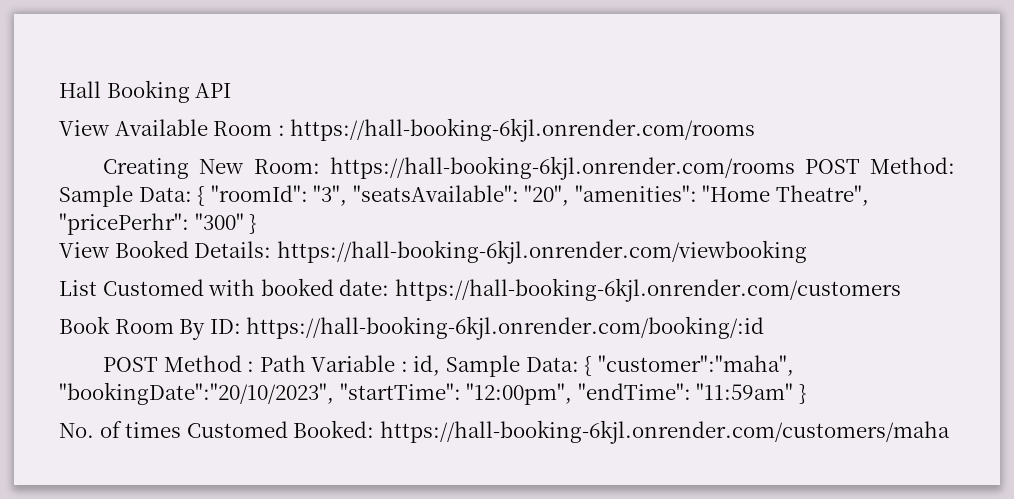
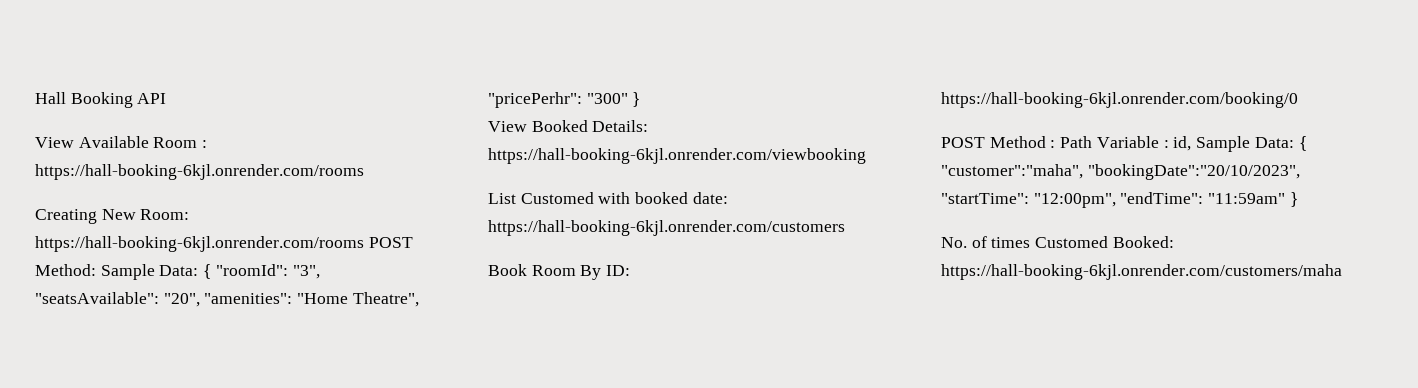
[246,316,765,340] https://hall-booking-6kjl.onrender.com/booking/:id -> [941,92,1298,108] https://hall-booking-6kjl.onrender.com/booking/0

